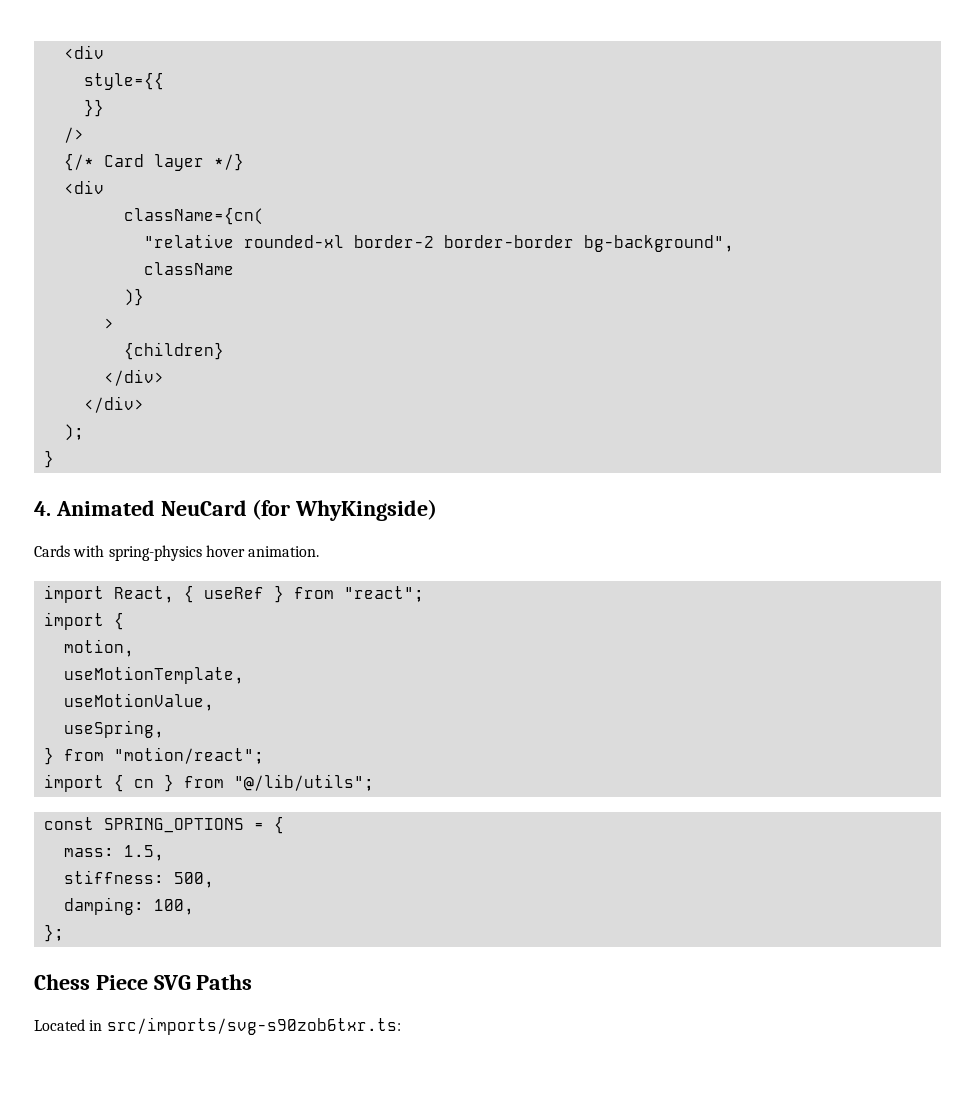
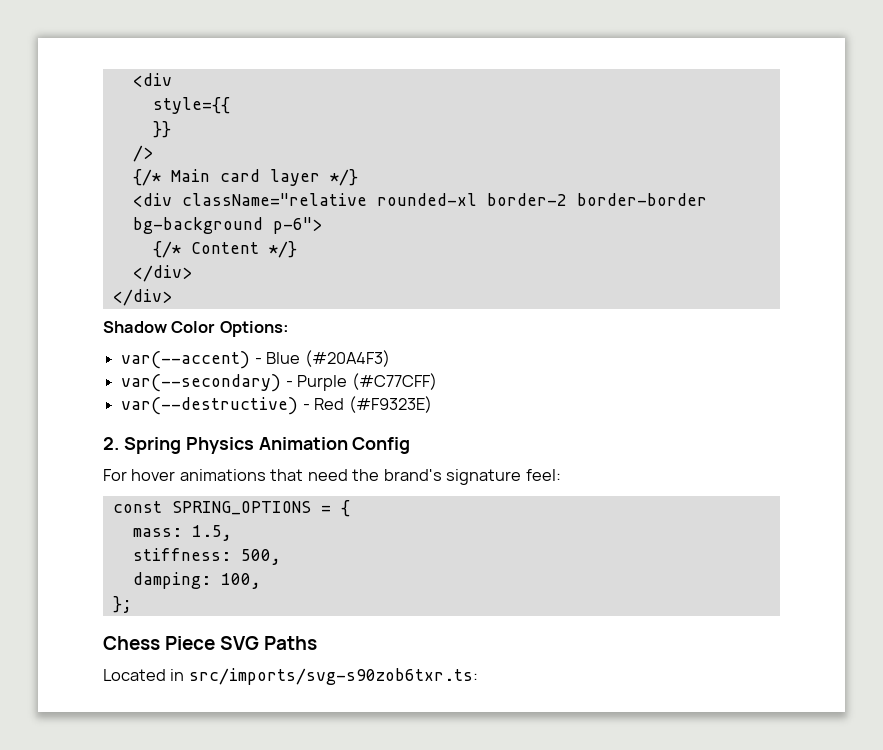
[103,154,144,167] Card -> [170,169,260,182] Main card
[123,207,264,225] [143,234,234,248] // className={cn( // "relative -> [181,193,367,206] className="relative
[583,235,734,252] [143,262,234,275] [123,288,144,306] [103,318,114,329] [123,342,224,360] [103,369,164,386] [83,396,144,413] [63,424,84,441] [43,450,54,468] [34,499,438,521] [34,545,320,561] [43,585,424,603] [43,612,124,630] [63,639,134,657] [63,666,244,684] [63,693,214,711] [63,720,164,738] [43,747,264,765] [43,774,374,792] bg-background", // className // )} // > // {children} // </div> // </div> // ); // } // 4. Animated NeuCard (for WhyKingside) // Cards with spring-physics hover animation. // import React, { useRef } from "react"; // import { // motion, // useMotionTemplate, // useMotionValue, // useSpring, // } from "motion/react"; // import { cn } from "@/lib/utils"; -> [132,217,322,234] [152,241,297,258] [132,265,192,282] [112,289,172,306] [103,321,289,337] [121,350,390,369] [121,373,437,392] [121,396,432,415] [103,437,411,454] [103,469,561,485] bg-background p-6"> // {/* Content */} // </div> // </div> // Shadow Color Options: // var(--accent) - Blue (#20A4F3) // var(--secondary) - Purple (#C77CFF) // var(--destructive) - Red (#F9323E) // 2. Spring Physics Animation Config // For hover animations that need the brand's signature feel:

